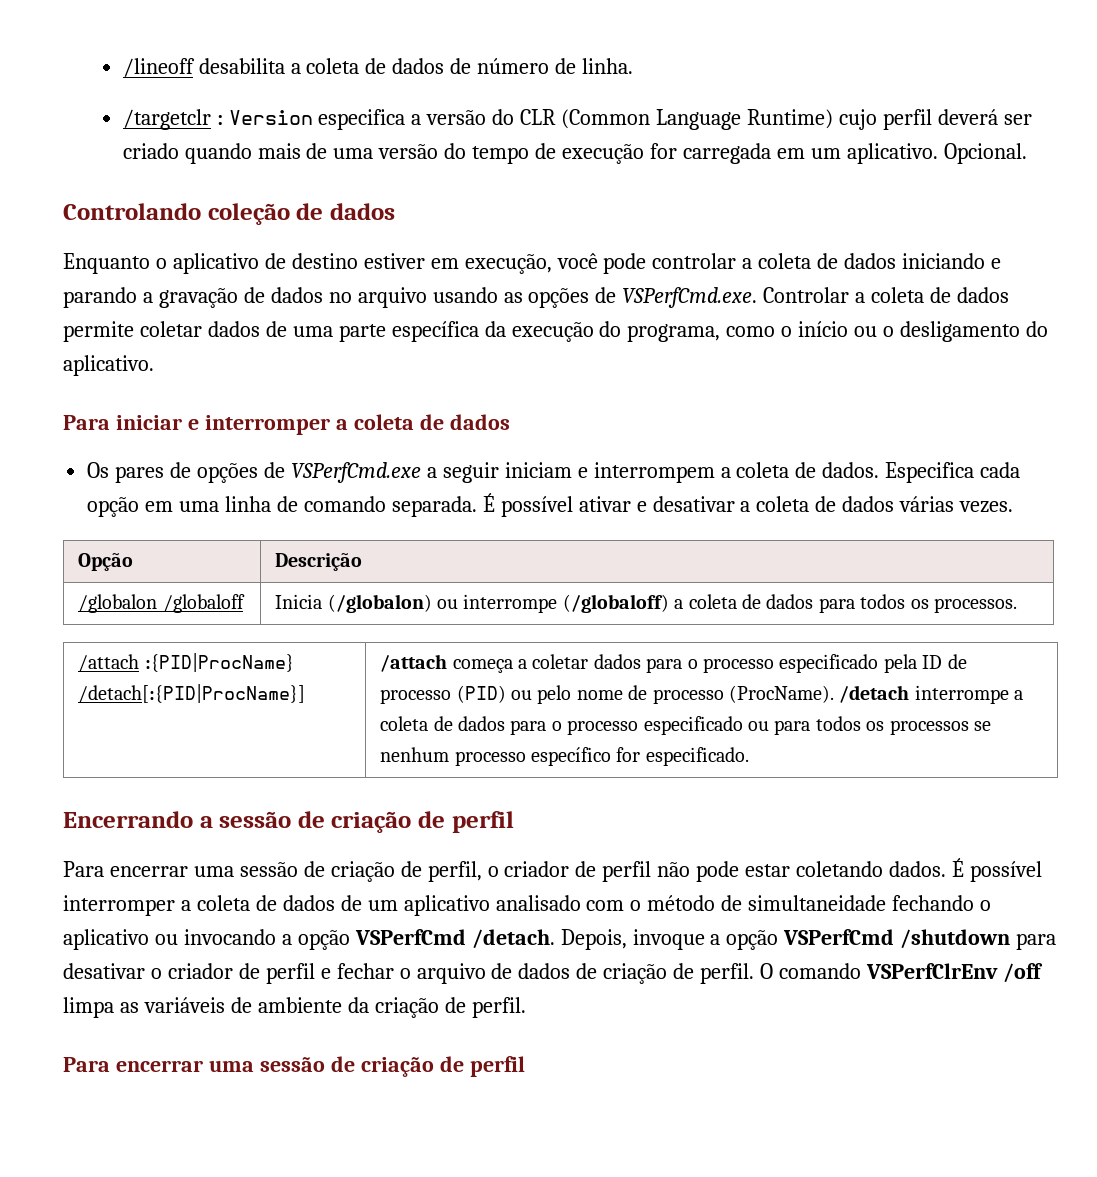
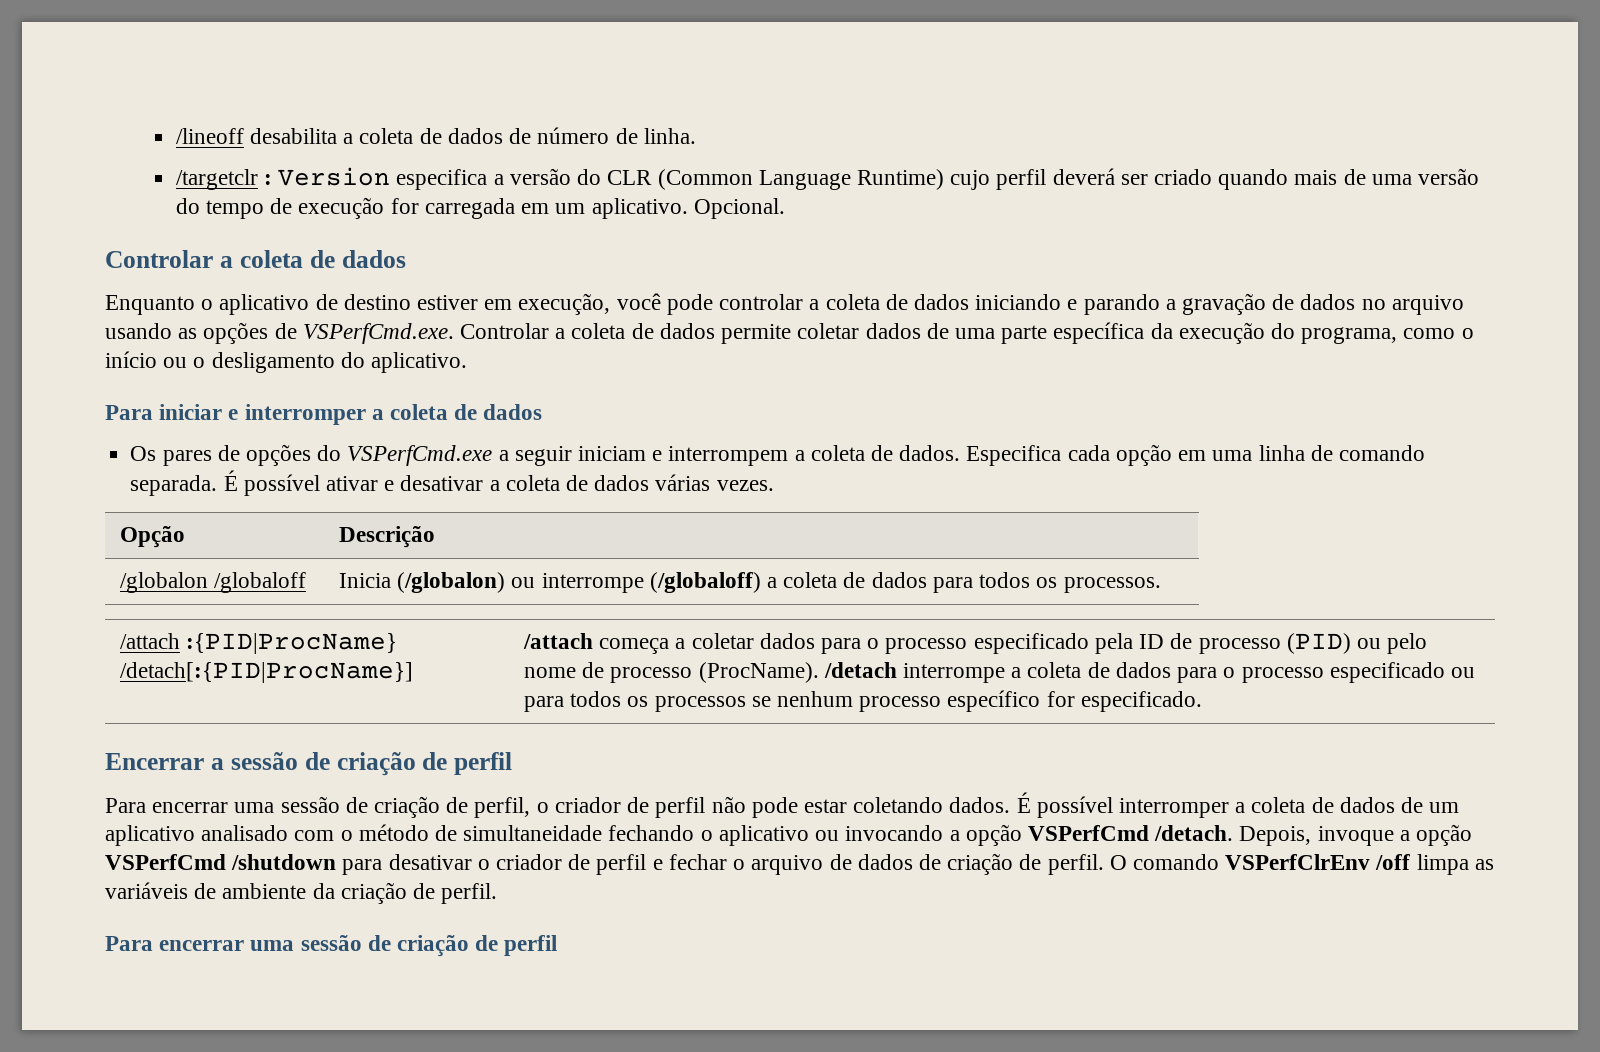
[63,203,290,225] Controlando coleção -> [105,250,303,268] Controlar a coleta
[263,462,285,478] de -> [317,445,342,461] do
[63,811,193,828] Encerrando -> [105,753,204,770] Encerrar

